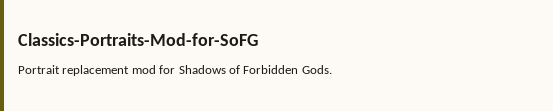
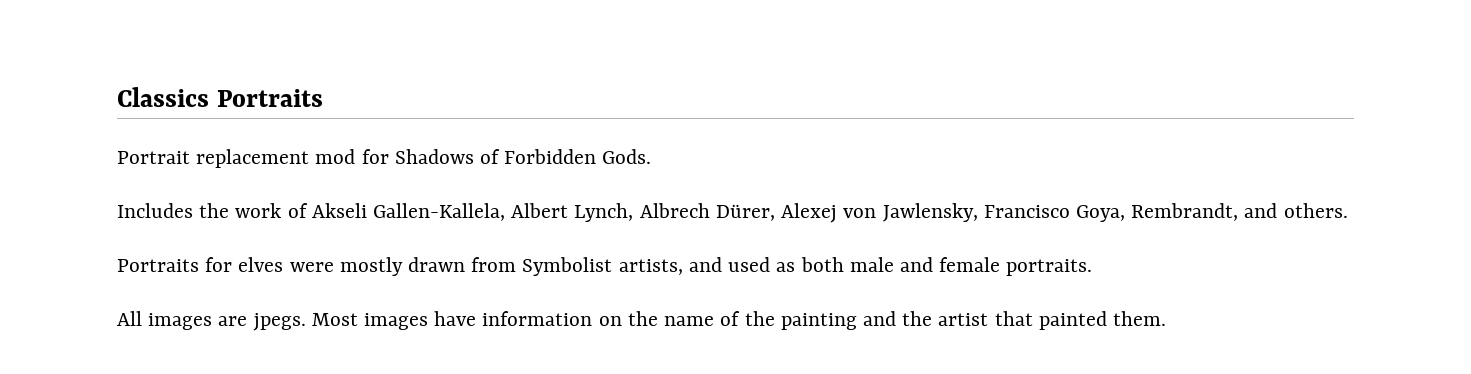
[18,33,258,46] Classics-Portraits-Mod-for-SoFG -> [117,87,323,107] Classics Portraits
(332, 69) none -> [117,203,1348,223] [117,257,1093,276] [117,311,1166,331] // Includes the work of Akseli Gallen-Kallela, Albert Lynch, Albrech Dürer, Alexej von Jawlensky, Francisco Goya, Rembrandt, and others. // Portraits for elves were mostly drawn from Symbolist artists, and used as both male and female portraits. // All images are jpegs. Most images have information on the name of the painting and the artist that painted them.

